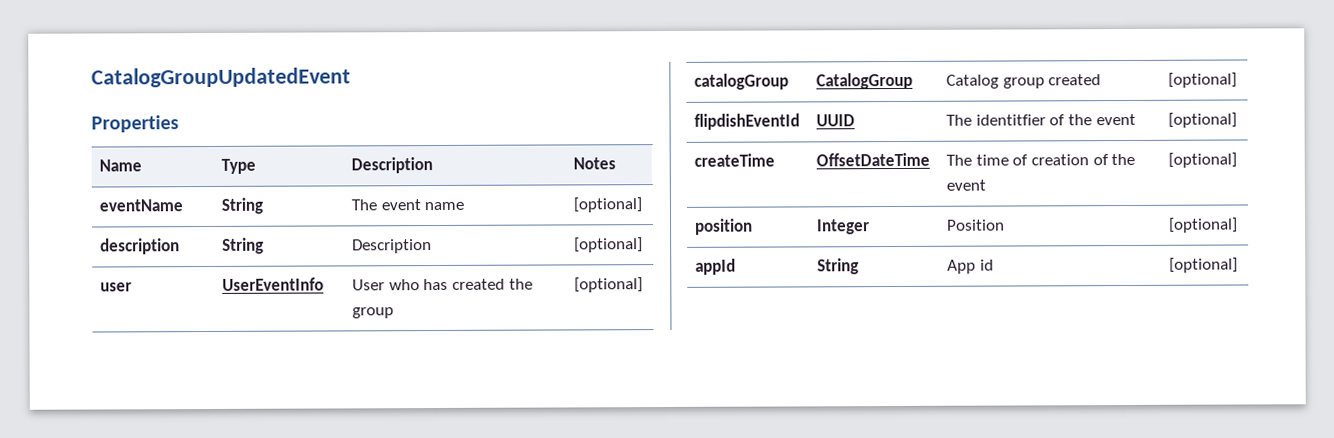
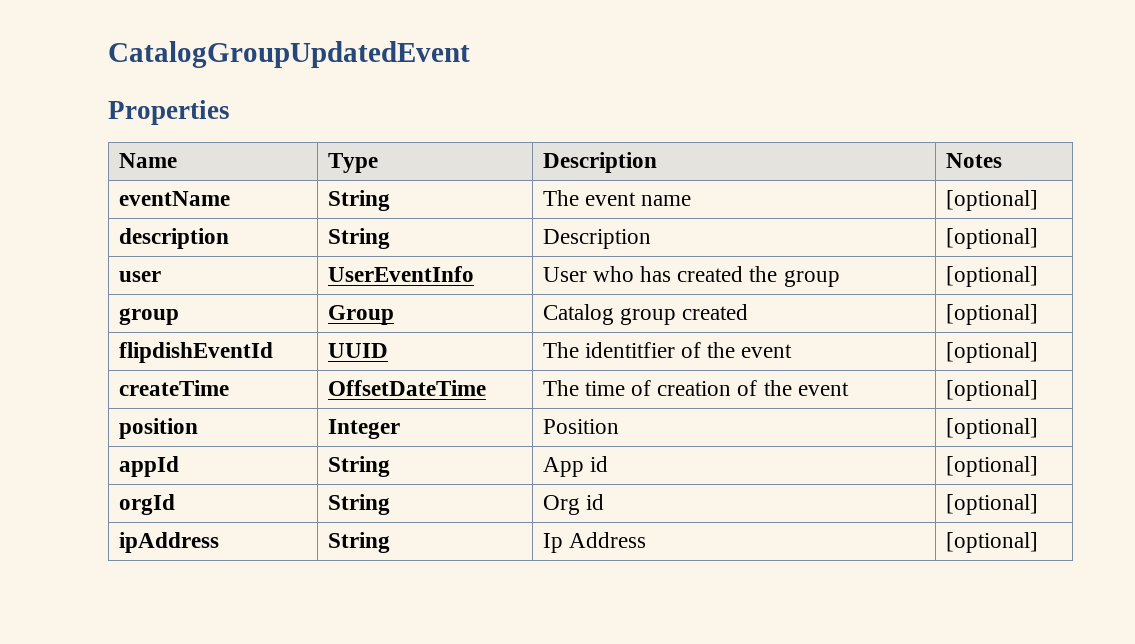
[694,73,790,90] [816,72,914,90] catalogGroup | CatalogGroup -> [118,308,179,325] [327,305,394,325] group | Group
(1239, 265) none -> [118,494,175,515] [327,494,390,515] [542,494,604,515] [945,494,1038,515] [118,532,219,553] [327,532,390,553] [542,532,646,553] [945,532,1038,553] // orgId | String | Org id | [optional] // ipAddress | String | Ip Address | [optional]

